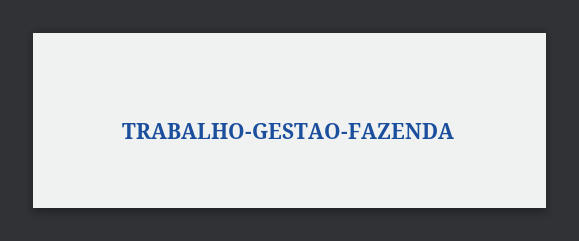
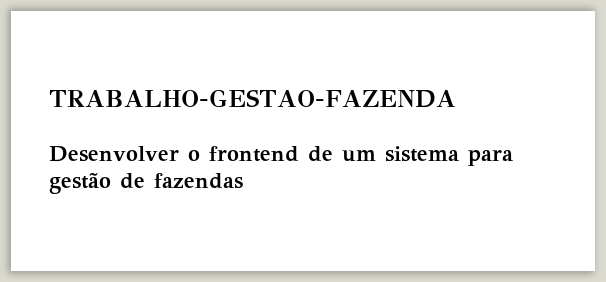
(454, 131) none -> [49,146,513,166] [49,172,243,194] // Desenvolver o frontend de um sistema para gestão de fazendas

